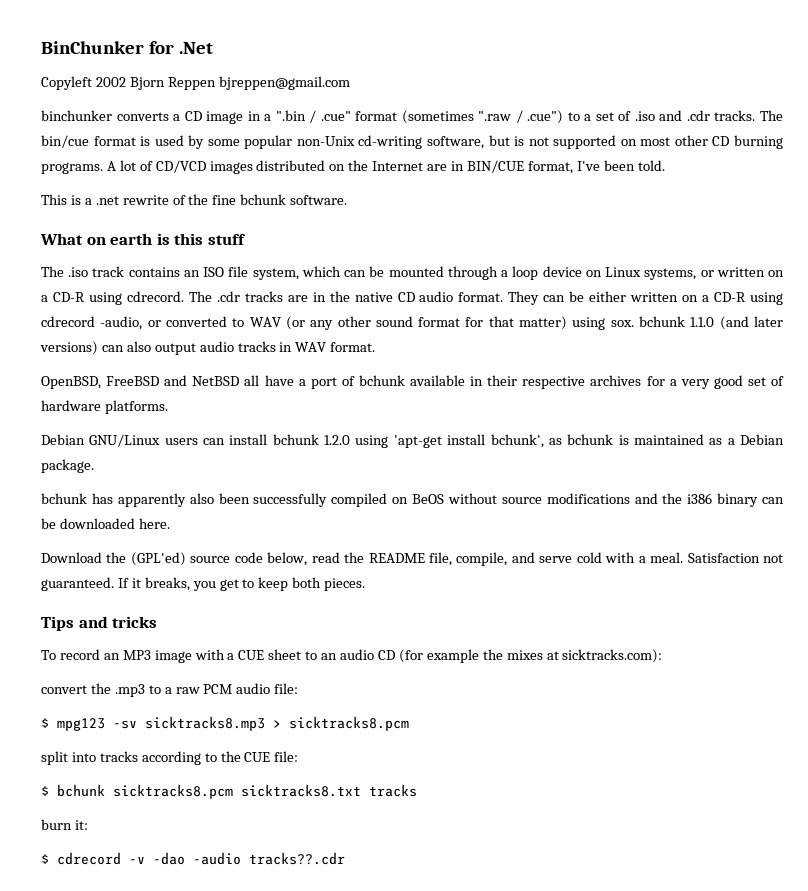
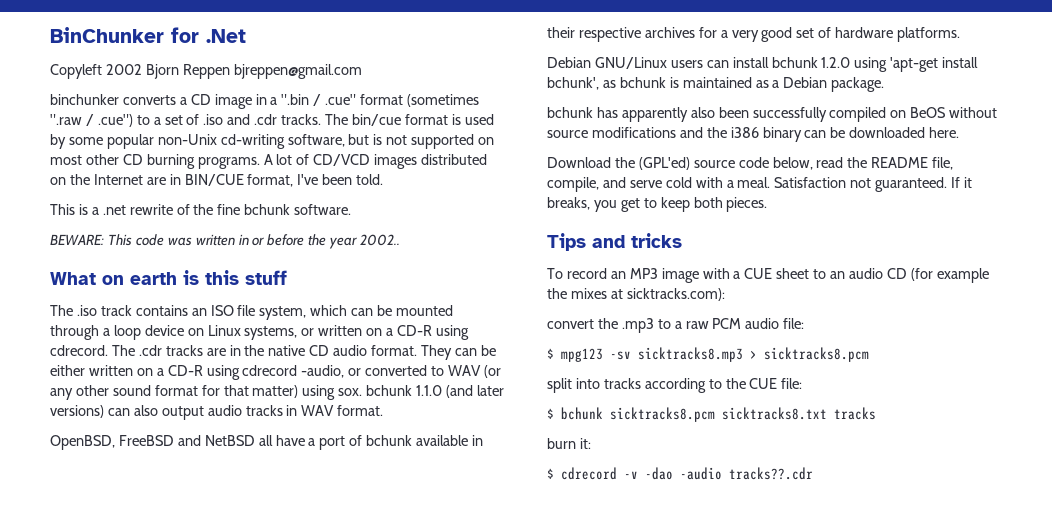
(348, 200) none -> [50,234,401,249] // BEWARE: This code was written in or before the year 2002..

